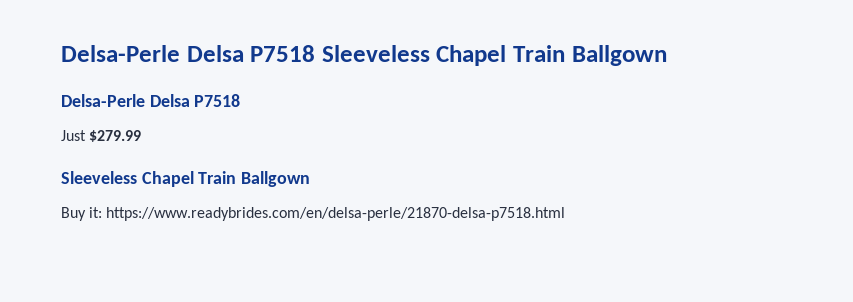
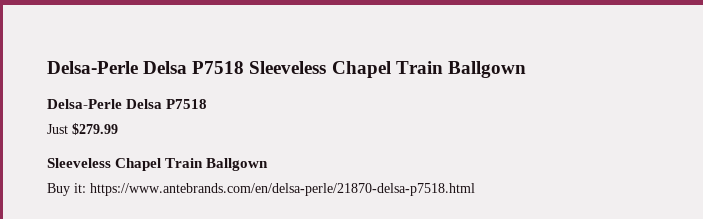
[106,207,566,221] https://www.readybrides.com/en/delsa-perle/21870-delsa-p7518.html -> [90,183,475,196] https://www.antebrands.com/en/delsa-perle/21870-delsa-p7518.html

